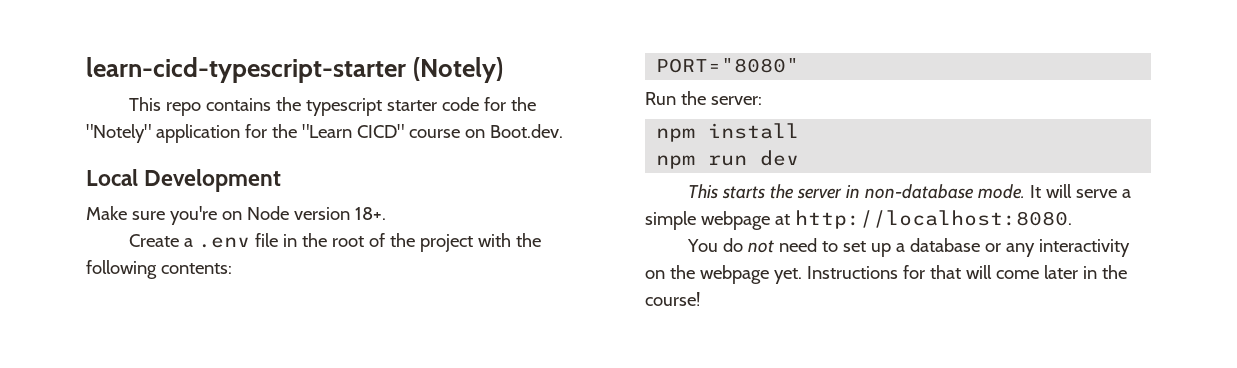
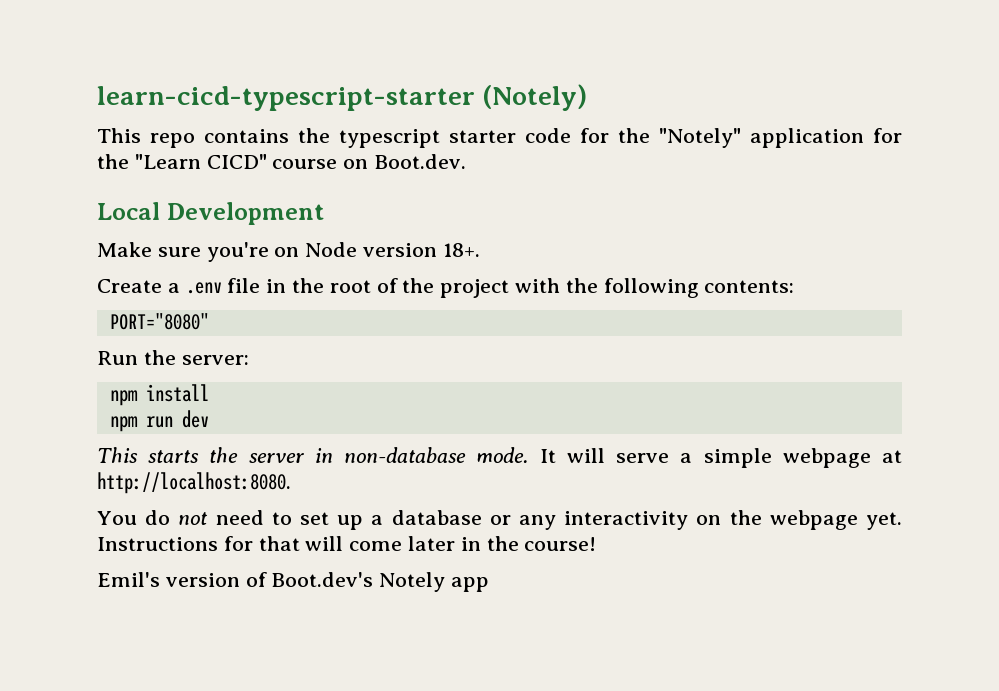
(700, 299) none -> [97,572,490,592] // Emil's version of Boot.dev's Notely app

